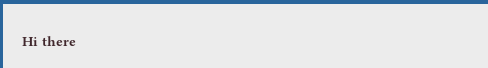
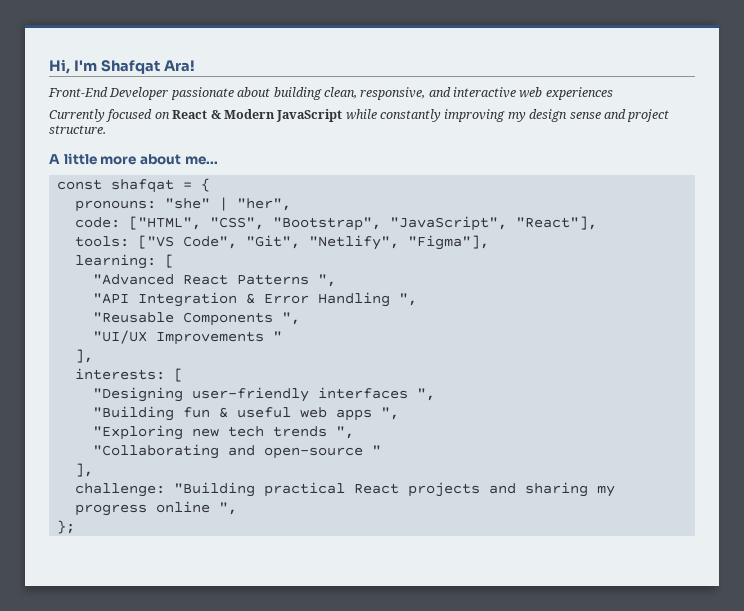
[22,36,76,46] Hi there -> [49,59,195,74] [48,87,613,100] [49,109,670,122] [49,125,106,134] [49,153,218,165] [56,178,210,193] [74,197,291,212] [74,216,597,231] [74,235,489,250] [74,254,174,269] [92,274,336,287] [92,292,417,307] [92,312,300,326] [92,330,282,345] [74,349,93,363] [74,368,183,382] [92,387,435,402] [92,406,399,421] [92,425,354,440] [92,444,381,459] [74,463,93,477] [74,482,615,497] [74,501,237,516] [56,520,75,534] Hi, I'm Shafqat Ara! // Front-End Developer passionate about building clean, responsive, and interactive web experiences // Currently focused on React & Modern JavaScript while constantly improving my design sense and project structure. // A little more about me... // const shafqat = { // pronouns: "she" | "her", // code: ["HTML", "CSS", "Bootstrap", "JavaScript", "React"], // tools: ["VS Code", "Git", "Netlify", "Figma"], // learning: [ // "Advanced React Patterns ", // "API Integration & Error Handling ", // "Reusable Components ", // "UI/UX Improvements " // ], // interests: [ // "Designing user-friendly interfaces ", // "Building fun & useful web apps ", // "Exploring new tech trends ", // "Collaborating and open-source " // ], // challenge: "Building practical React projects and sharing my progress online ", // };

